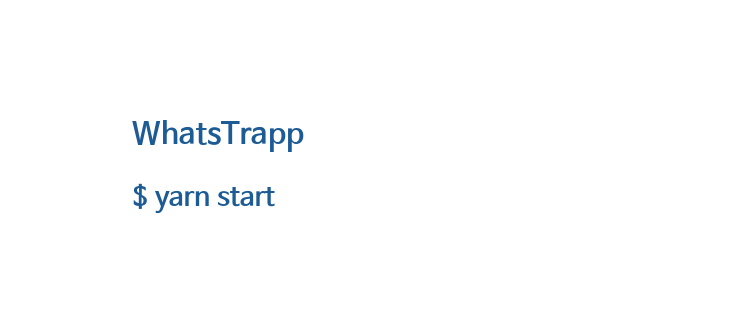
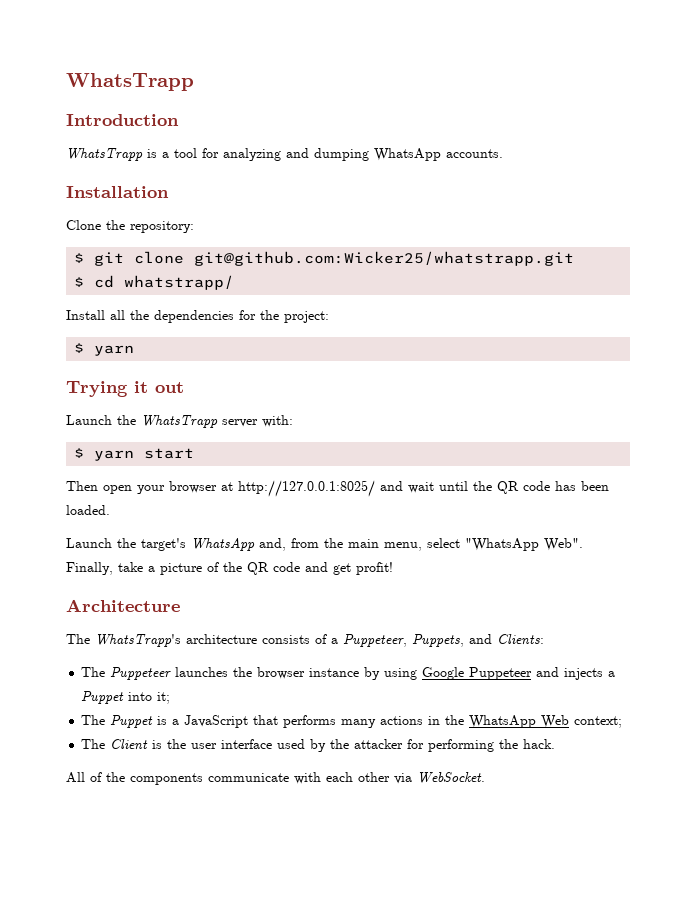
[132,183,276,214] $ yarn start -> [66,114,179,126] [66,148,503,161] [66,186,169,198] [66,220,194,233] [74,251,575,266] [74,275,235,290] [66,310,329,323] [74,343,135,356] [66,381,184,397] [66,415,293,428] [74,448,195,461] [66,480,609,497] [66,505,110,515] [66,538,583,551] [66,562,393,575] [66,599,180,612] [66,634,544,647] [81,667,616,680] [81,691,171,704] [81,715,623,728] [81,739,556,752] [66,772,485,785] Introduction // WhatsTrapp is a tool for analyzing and dumping WhatsApp accounts. // Installation // Clone the repository: // $ git clone git@github.com:Wicker25/whatstrapp.git // $ cd whatstrapp/ // Install all the dependencies for the project: // $ yarn // Trying it out // Launch the WhatsTrapp server with: // $ yarn start // Then open your browser at http://127.0.0.1:8025/ and wait until the QR code has been loaded. // Launch the target's WhatsApp and, from the main menu, select "WhatsApp Web". Finally, take a picture of the QR code and get profit! // Architecture // The WhatsTrapp's architecture consists of a Puppeteer, Puppets, and Clients: // The Puppeteer launches the browser instance by using Google Puppeteer and injects a Puppet into it; // The Puppet is a JavaScript that performs many actions in the WhatsApp Web context; // The Client is the user interface used by the attacker for performing the hack. // All of the components communicate with each other via WebSocket.

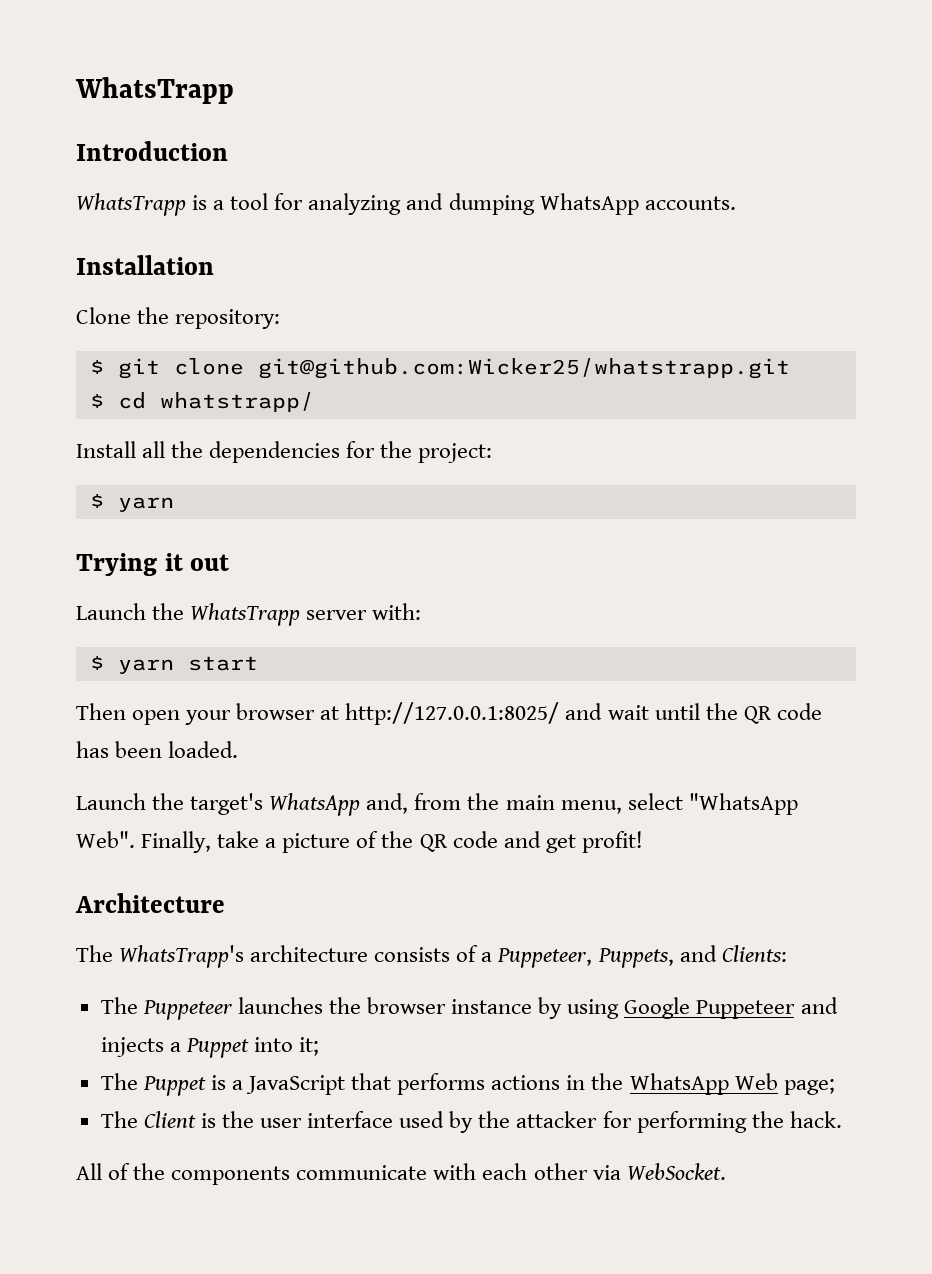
[341,719,377,728] many -> (486, 1084) none
[574,716,623,728] context; -> [783,1078,835,1095] page;

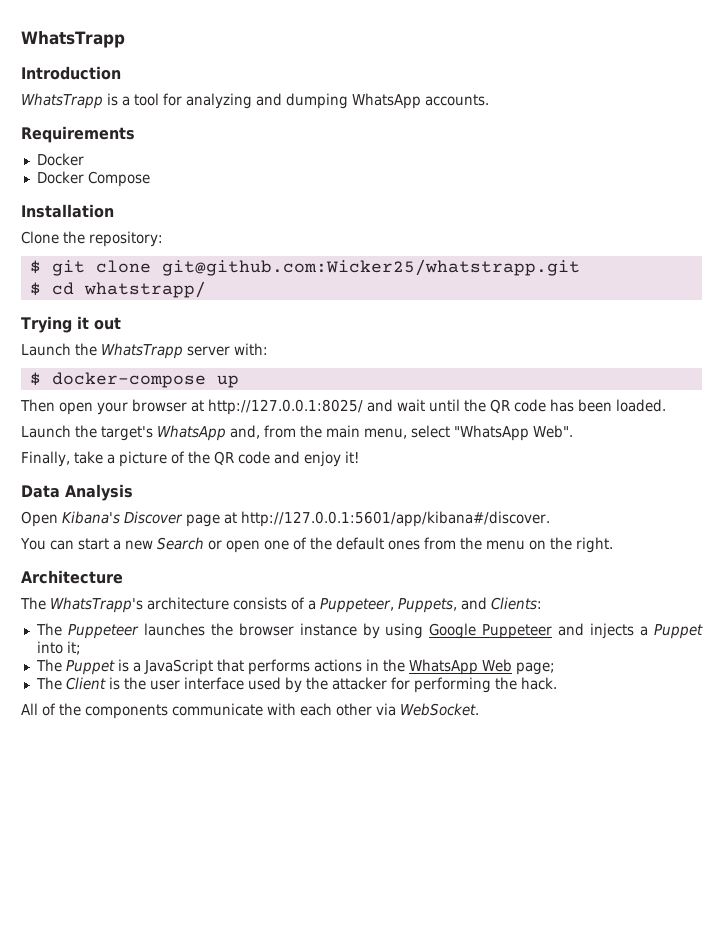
(736, 203) none -> [21,126,135,143] [36,153,84,166] [36,171,150,187] // Requirements // Docker // Docker Compose
[76,441,493,463] [89,494,174,512] // Install all the dependencies for the project: // $ yarn -> (206, 289) none
[117,656,258,674] yarn start -> [51,372,239,388] docker-compose up
(135, 839) none -> (573, 431) //
[545,831,643,853] get profit! -> [303,451,359,467] [21,484,133,501] [21,511,550,527] [20,537,613,553] enjoy it! // Data Analysis // Open Kibana's Discover page at http://127.0.0.1:5601/app/kibana#/discover. // You can start a new Search or open one of the default ones from the menu on the right.

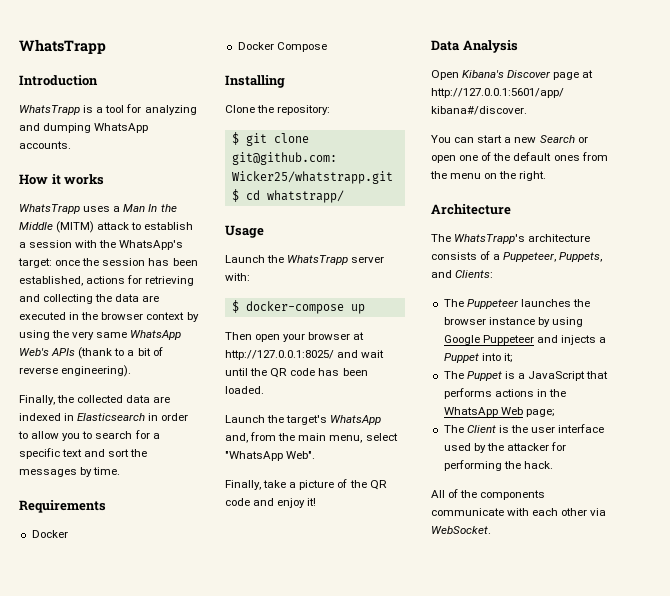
(489, 100) none -> [19,174,105,185] [19,204,177,214] [19,221,194,233] [19,240,184,250] [18,258,198,268] [19,275,195,286] [19,294,160,304] [19,312,199,322] [19,330,182,340] [19,347,163,359] [19,365,132,377] [19,395,171,405] [19,413,189,421] [18,430,160,441] [19,448,148,459] [19,467,121,477] // How it works // WhatsTrapp uses a Man In the Middle (MITM) attack to establish a session with the WhatsApp's target: once the session has been established, actions for retrieving and collecting the data are executed in the browser context by using the very same WhatsApp Web's APIs (thank to a bit of reverse engineering). // Finally, the collected data are indexed in Elasticsearch in order to allow you to search for a specific text and sort the messages by time.
[21,204,114,218] Installation -> [225,75,285,88] Installing
[21,316,121,333] Trying it out -> [225,225,264,238] Usage

